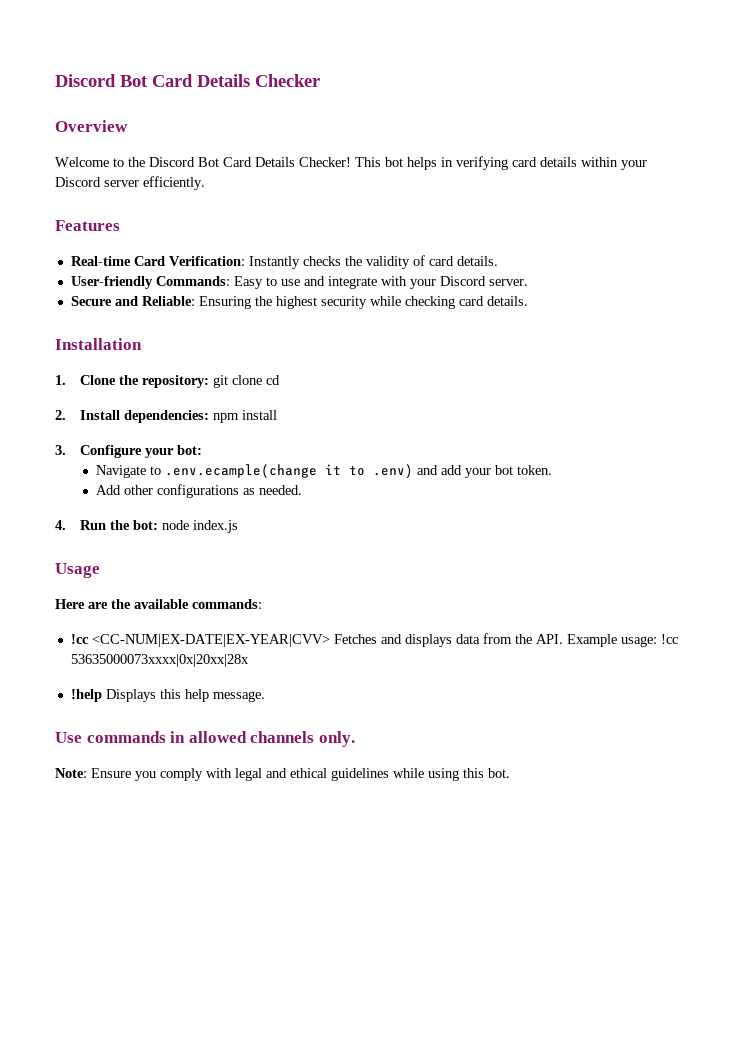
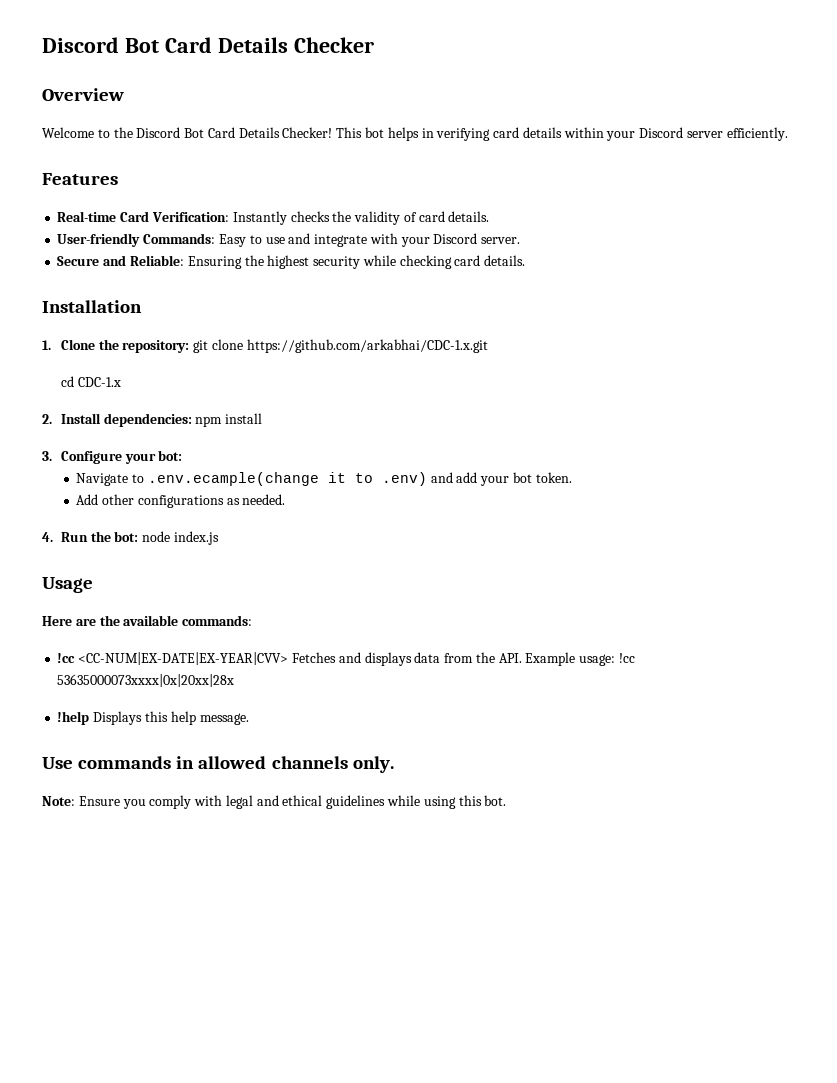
(263, 380) none -> [246,339,488,353] https://github.com/arkabhai/CDC-1.x.git //
(281, 380) none -> [77,377,121,387] CDC-1.x

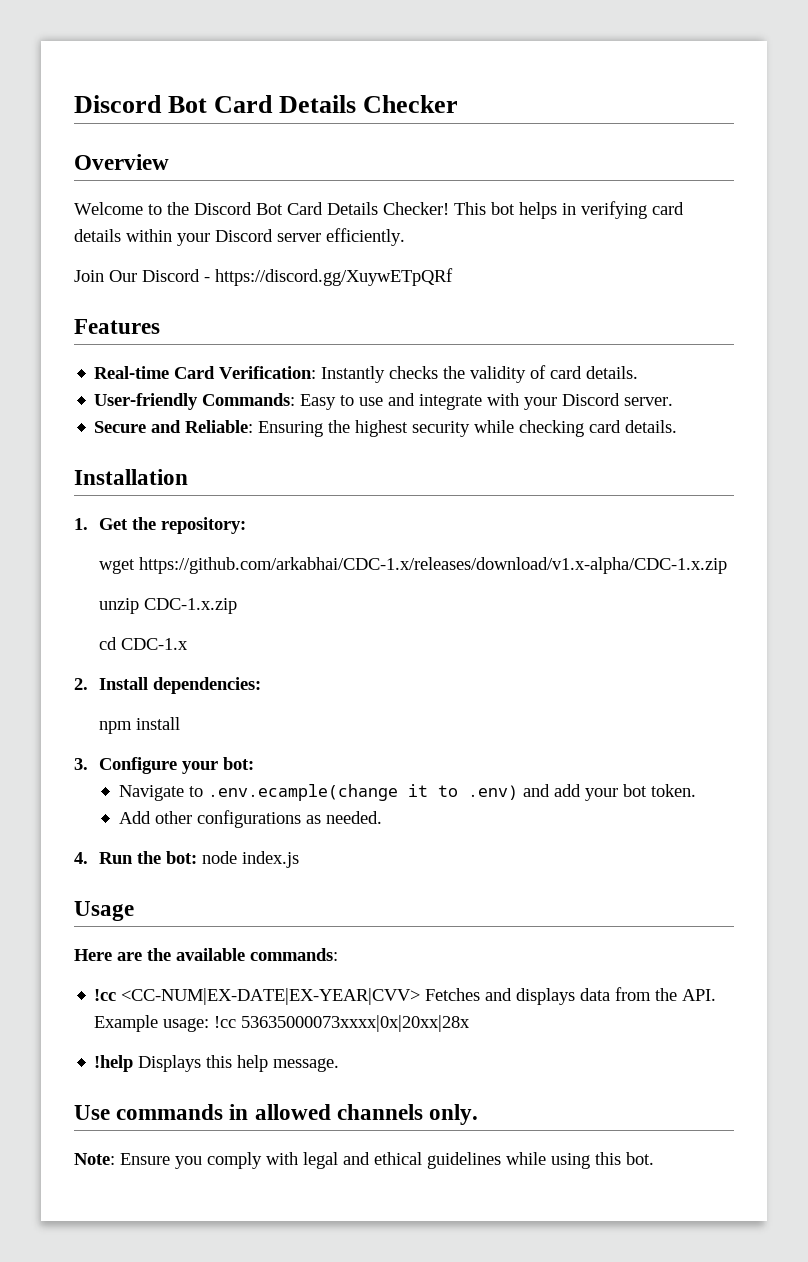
(788, 134) none -> [74,268,453,286] // Join Our Discord - https://discord.gg/XuywETpQRf
[60,339,95,350] Clone -> [98,518,128,530] Get
[193,339,488,353] git clone https://github.com/arkabhai/CDC-1.x.git -> [98,557,727,574] [98,598,237,614] // wget https://github.com/arkabhai/CDC-1.x/releases/download/v1.x-alpha/CDC-1.x.zip // unzip CDC-1.x.zip
(192, 420) none -> (261, 685) //

